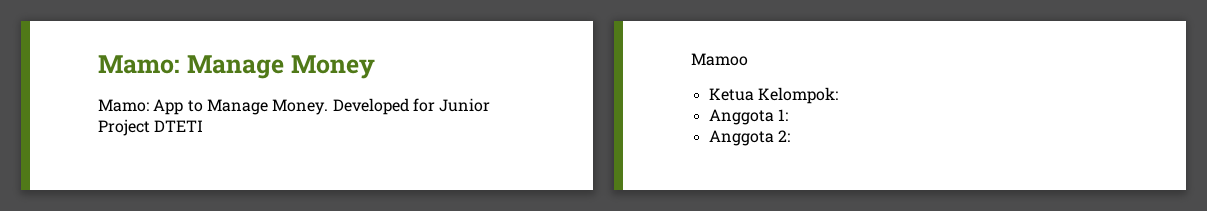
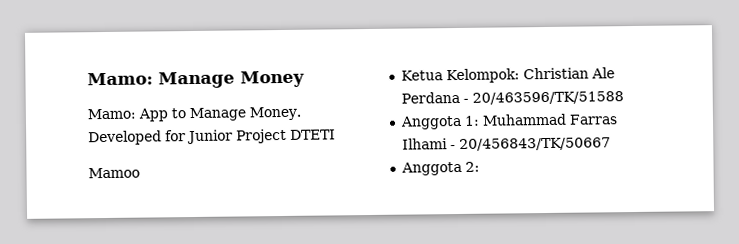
[708,109,788,125] // Anggota 1: -> [522,67,615,80] [400,91,624,105] [399,113,618,130] [401,137,611,151] Christian Ale Perdana - 20/463596/TK/51588 // Anggota 1: Muhammad Farras Ilhami - 20/456843/TK/50667

